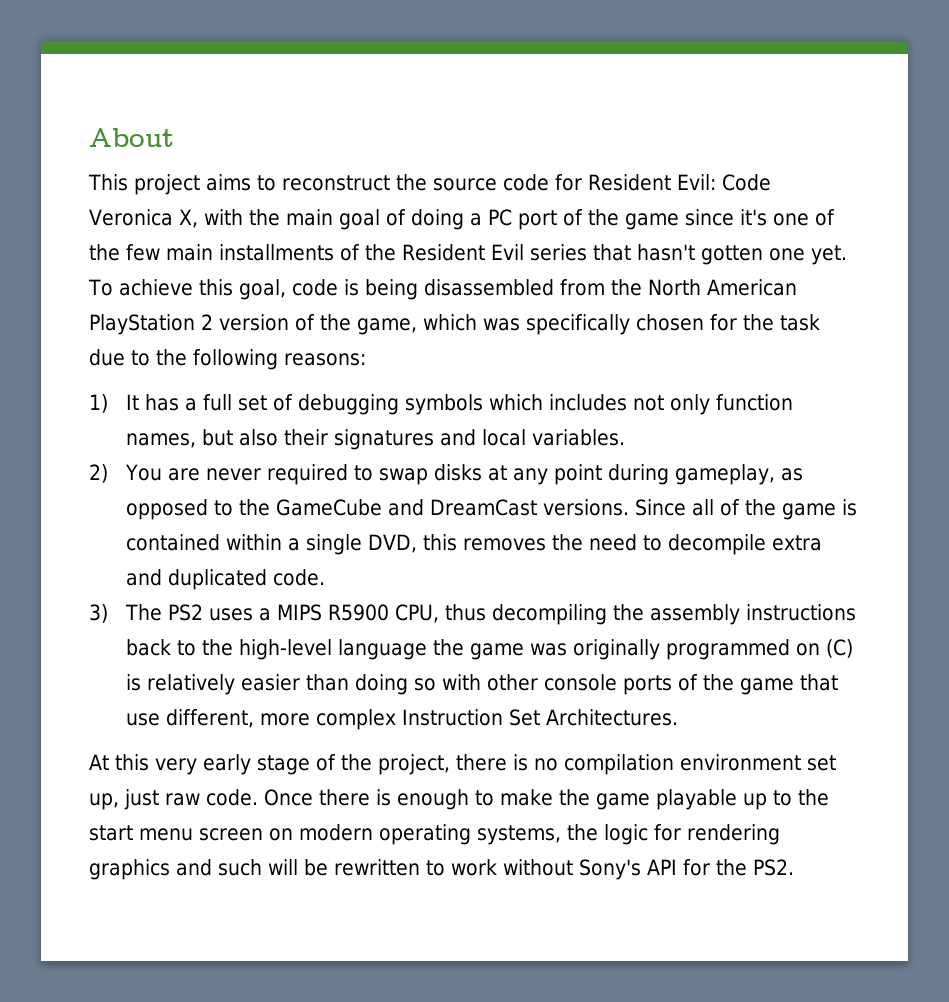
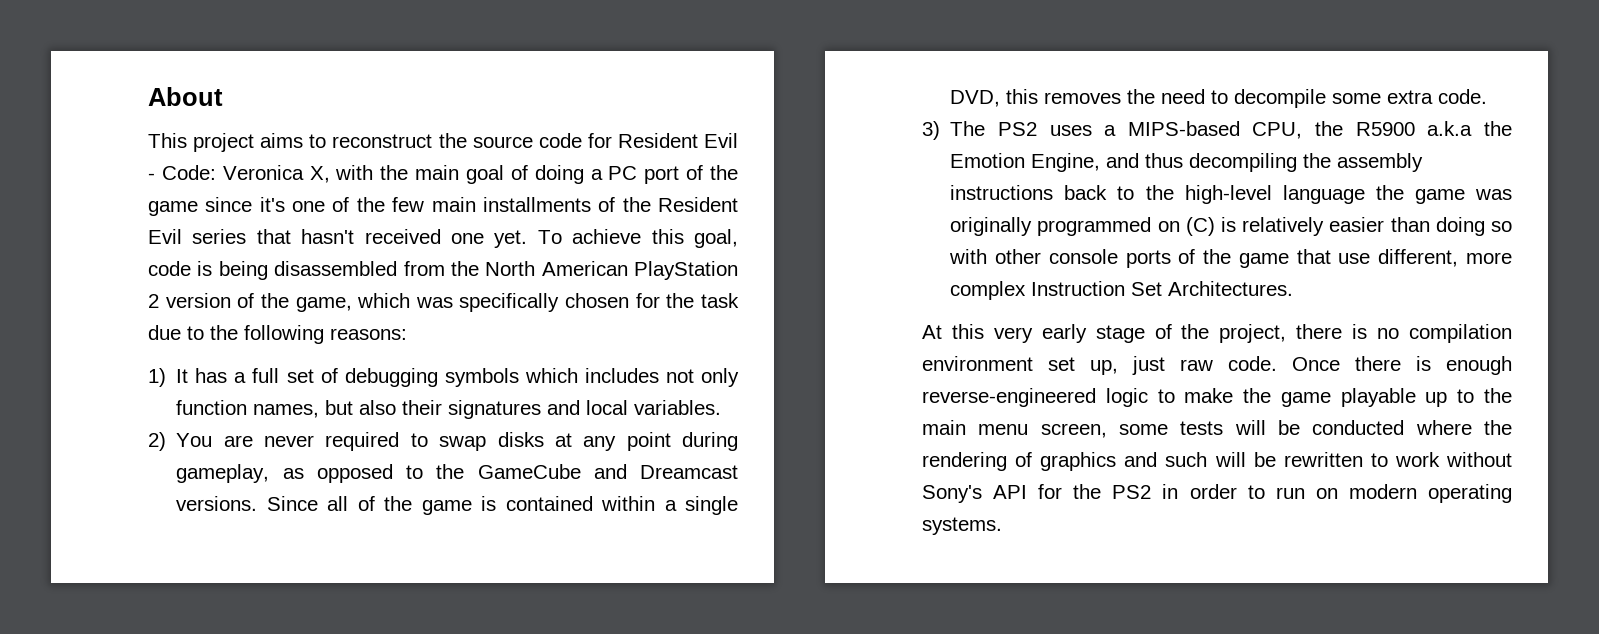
[676,174,771,191] Evil: Code -> [704,133,739,148] [148,165,216,180] Evil - Code:
[700,245,763,265] gotten -> [364,229,441,244] received
[430,499,538,516] DreamCast -> [640,465,738,479] Dreamcast
[772,535,823,551] [126,569,268,590] extra and duplicated -> [1332,90,1434,104] some extra
[277,604,440,623] MIPS R5900 CPU, -> [1127,121,1512,139] [950,153,1140,172] MIPS-based CPU, the R5900 a.k.a the Emotion Engine, and
(469, 799) none -> [922,388,1148,407] reverse-engineered logic
[89,824,780,845] start menu screen on modern operating systems, the logic for rendering -> [922,420,1512,438] [922,452,1033,471] main menu screen, some tests will be conducted where the rendering of
[753,859,794,876] PS2. -> [1112,484,1512,503] [922,517,1002,535] PS2 in order to run on modern operating systems.

